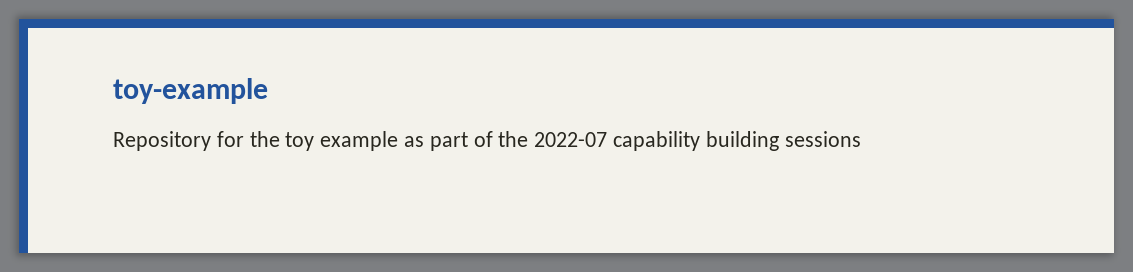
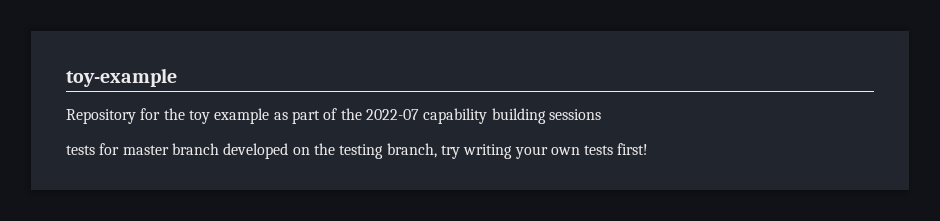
(861, 139) none -> [66,143,649,159] // tests for master branch developed on the testing branch, try writing your own tests first!

